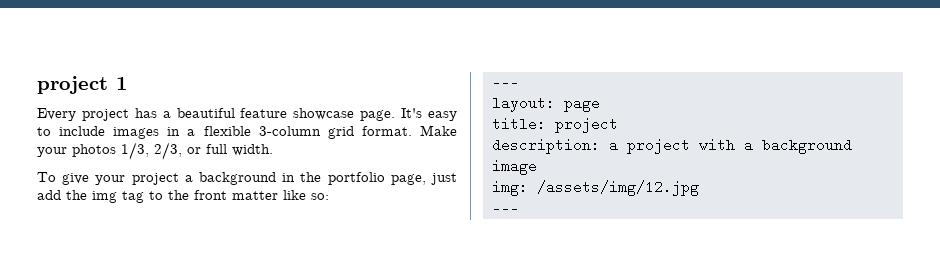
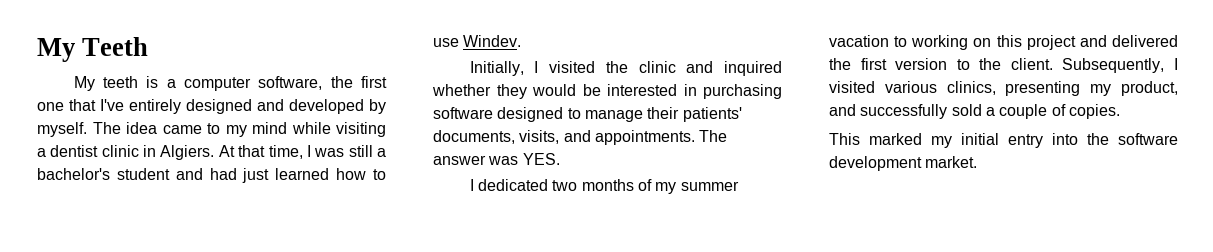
[37,76,128,94] [37,108,458,121] [37,125,457,139] [37,142,273,160] [37,172,457,185] [37,190,329,203] [491,75,519,89] [491,96,600,112] [491,117,618,133] [491,138,852,154] [491,159,537,175] [491,180,699,196] [491,201,519,215] project 1 // Every project has a beautiful feature showcase page. It's easy to include images in a flexible 3-column grid format. Make your photos 1/3, 2/3, or full width. // To give your project a background in the portfolio page, just add the img tag to the front matter like so: // --- // layout: page // title: project // description: a project with a background image // img: /assets/img/12.jpg // --- -> [37,37,149,62] [73,76,387,91] [37,99,386,114] [37,122,386,137] [37,145,387,160] [37,168,386,183] [433,35,522,47] [469,61,782,76] [432,84,782,99] [433,107,742,122] [433,130,728,145] [433,153,560,165] [469,179,739,194] [829,35,1178,50] [829,58,1178,73] [829,81,1178,96] [829,104,1120,119] [829,133,1178,148] [829,156,978,171] My Teeth // My teeth is a computer software, the first one that I've entirely designed and developed by myself. The idea came to my mind while visiting a dentist clinic in Algiers. At that time, I was still a bachelor's student and had just learned how to use Windev. // Initially, I visited the clinic and inquired whether they would be interested in purchasing software designed to manage their patients' documents, visits, and appointments. The answer was YES. // I dedicated two months of my summer vacation to working on this project and delivered the first version to the client. Subsequently, I visited various clinics, presenting my product, and successfully sold a couple of copies. // This marked my initial entry into the software development market.

